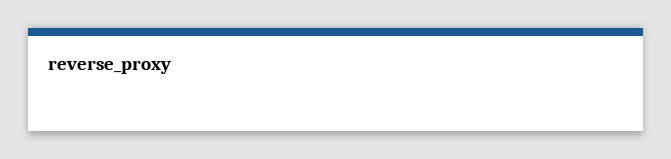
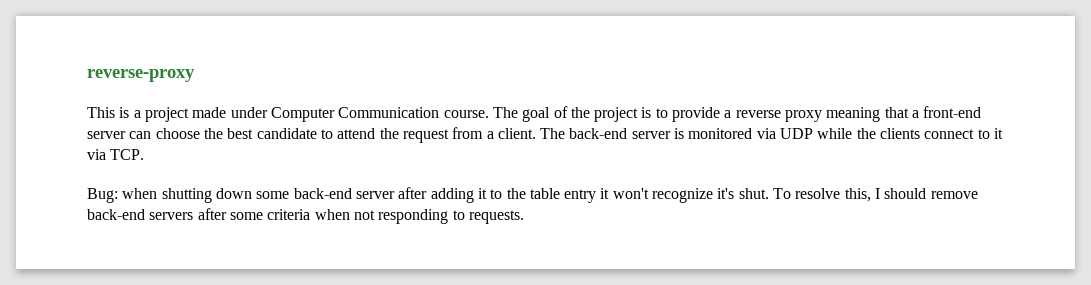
[48,60,171,74] reverse_proxy -> [87,69,195,82] [87,106,982,122] [87,127,1004,143] [87,149,145,160] [87,187,978,203] [87,208,524,224] reverse-proxy // This is a project made under Computer Communication course. The goal of the project is to provide a reverse proxy meaning that a front-end server can choose the best candidate to attend the request from a client. The back-end server is monitored via UDP while the clients connect to it via TCP. // Bug: when shutting down some back-end server after adding it to the table entry it won't recognize it's shut. To resolve this, I should remove back-end servers after some criteria when not responding to requests.

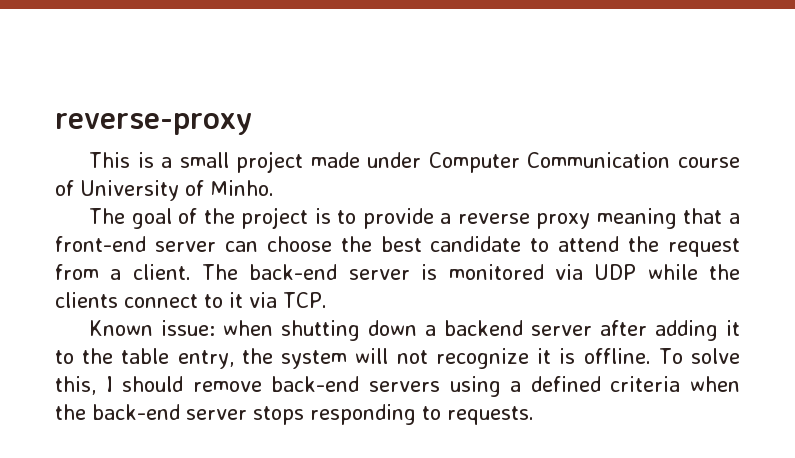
(141, 114) none -> [179,152,229,168] small
[443,110,489,118] course. -> [677,157,740,168] [55,180,274,201] course of University of Minho. //
[87,188,118,203] Bug: -> [89,320,216,336] Known issue:
[256,188,352,199] some back-end -> [425,320,524,336] a backend
[564,188,841,203] entry it won't recognize it's shut. To resolve -> [177,348,740,369] entry, the system will not recognize it is offline. To solve
[197,208,375,220] after some criteria when not -> [449,376,741,397] [55,404,304,425] using a defined criteria when the back-end server stops

